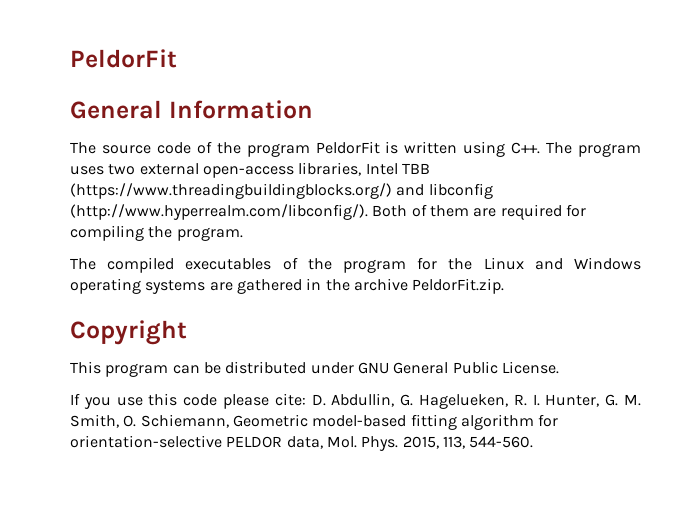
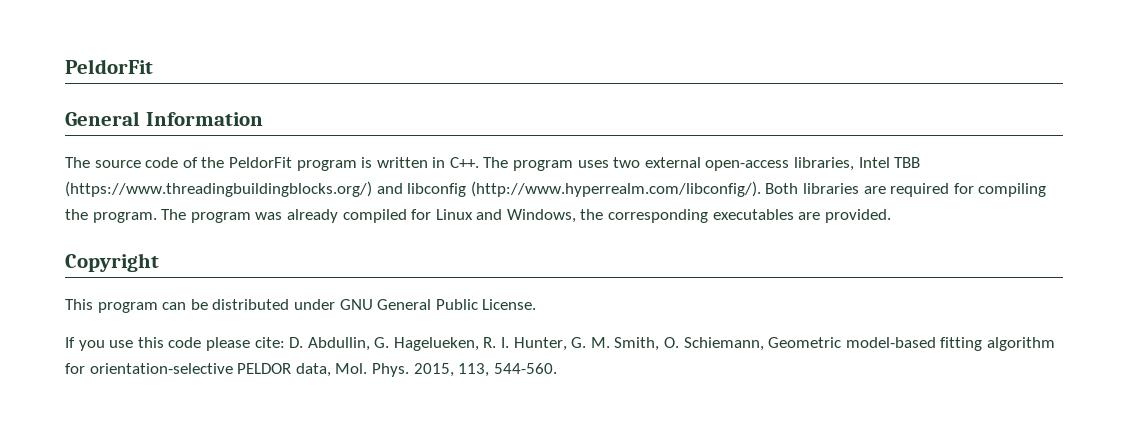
[246,141,380,157] program PeldorFit -> [228,157,357,171] PeldorFit program
[463,141,506,157] using -> [432,157,446,168] in
[411,204,469,217] of them -> [802,183,859,194] libraries
[70,257,641,273] [70,278,505,294] // The compiled executables of the program for the Linux and Windows operating systems are gathered in the archive PeldorFit.zip. -> [161,209,891,223] The program was already compiled for Linux and Windows, the corresponding executables are provided.

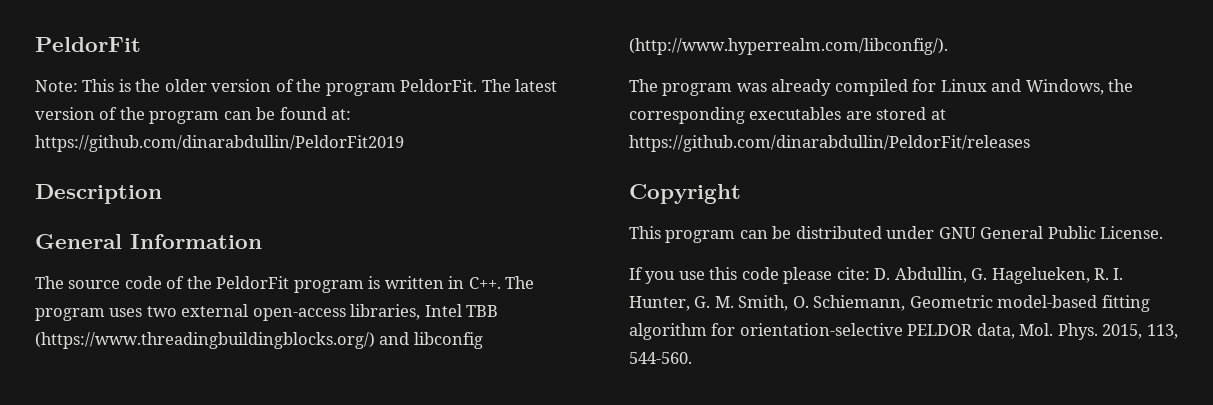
[65,59,153,74] PeldorFit -> [35,37,141,52] [35,79,558,96] [35,107,352,124] [35,135,404,152] [35,184,162,204] PeldorFit // Note: This is the older version of the program PeldorFit. The latest version of the program can be found at: https://github.com/dinarabdullin/PeldorFit2019 // Description
[765,183,1047,197] [65,209,157,223] Both libraries are required for compiling the program. -> (948, 46) //
[824,209,891,223] provided. -> [876,107,946,120] [629,135,1030,152] stored at https://github.com/dinarabdullin/PeldorFit/releases

